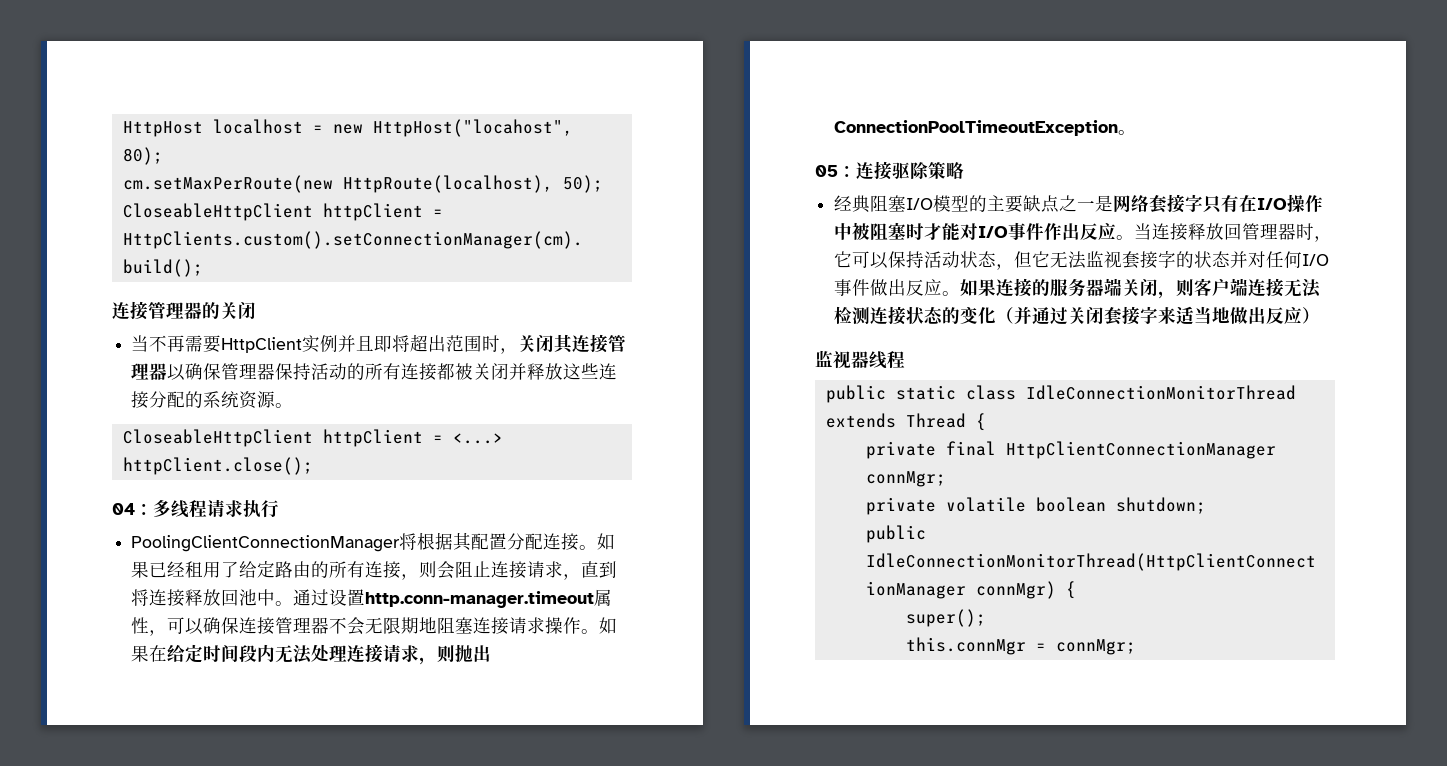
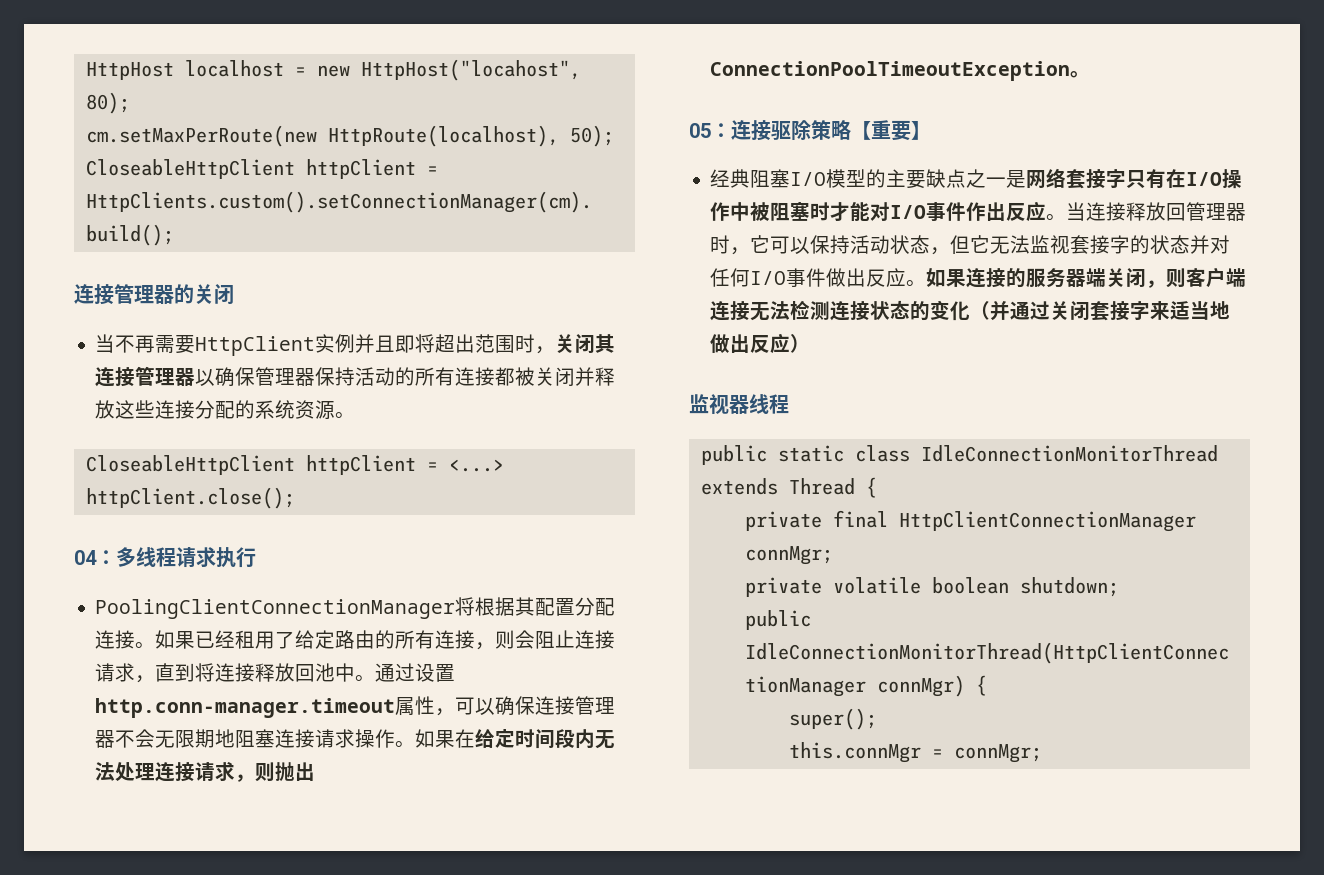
(964, 170) none -> [851,120,931,141] 【重要】

